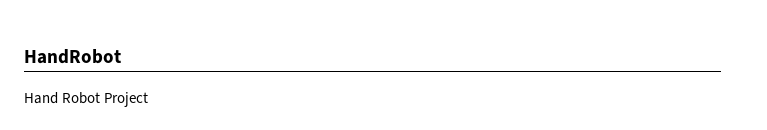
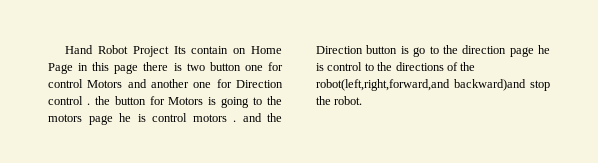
[24,49,121,64] HandRobot // -> (65, 49) none
(149, 99) none -> [173,46,282,54] [48,62,283,74] [48,79,283,88] [48,96,282,108] [48,113,282,125] [316,45,550,57] [316,62,476,71] [316,79,550,91] [316,96,363,105] Its contain on Home Page in this page there is two button one for control Motors and another one for Direction control . the button for Motors is going to the motors page he is control motors . and the Direction button is go to the direction page he is control to the directions of the robot(left,right,forward,and backward)and stop the robot.

